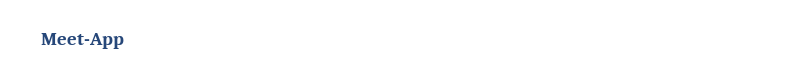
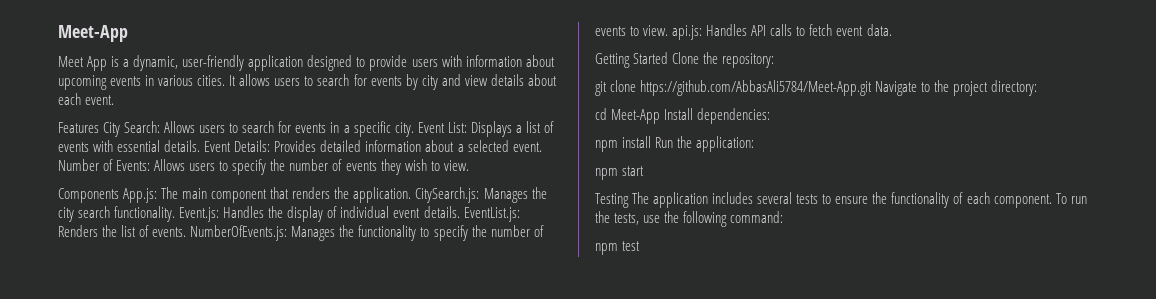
[41,33,124,49] Meet-App -> [58,25,128,42] [58,55,555,71] [58,74,557,90] [58,93,115,105] [58,121,554,137] [58,140,542,152] [58,159,469,175] [58,187,547,203] [58,206,520,222] [58,225,544,241] [595,24,892,40] [595,52,775,68] [595,80,1038,96] [595,108,771,124] [595,136,755,152] [595,166,645,180] [595,192,1087,208] [595,211,784,227] [595,241,641,255] Meet-App // Meet App is a dynamic, user-friendly application designed to provide users with information about upcoming events in various cities. It allows users to search for events by city and view details about each event. // Features City Search: Allows users to search for events in a specific city. Event List: Displays a list of events with essential details. Event Details: Provides detailed information about a selected event. Number of Events: Allows users to specify the number of events they wish to view. // Components App.js: The main component that renders the application. CitySearch.js: Manages the city search functionality. Event.js: Handles the display of individual event details. EventList.js: Renders the list of events. NumberOfEvents.js: Manages the functionality to specify the number of events to view. api.js: Handles API calls to fetch event data. // Getting Started Clone the repository: // git clone https://github.com/AbbasAli5784/Meet-App.git Navigate to the project directory: // cd Meet-App Install dependencies: // npm install Run the application: // npm start // Testing The application includes several tests to ensure the functionality of each component. To run the tests, use the following command: // npm test

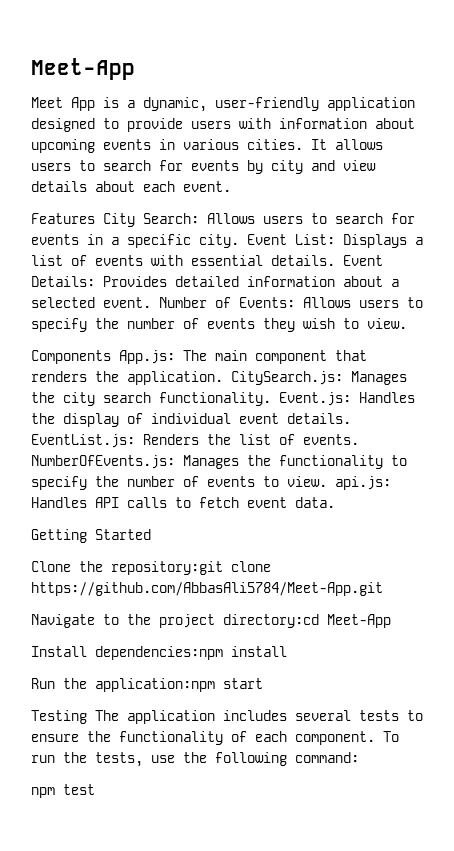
(669, 58) none -> (151, 534) //
[722,53,775,68] [595,81,607,96] repository: // git -> [111,561,223,575] repository:git
(873, 88) none -> (383, 589) //
[991,80,1038,96] [595,108,771,124] [595,136,755,152] [595,168,618,180] directory: // cd Meet-App Install dependencies: // npm install Run the application: // npm -> [223,614,391,628] [31,646,287,660] [31,678,215,692] directory:cd Meet-App // Install dependencies:npm install // Run the application:npm

